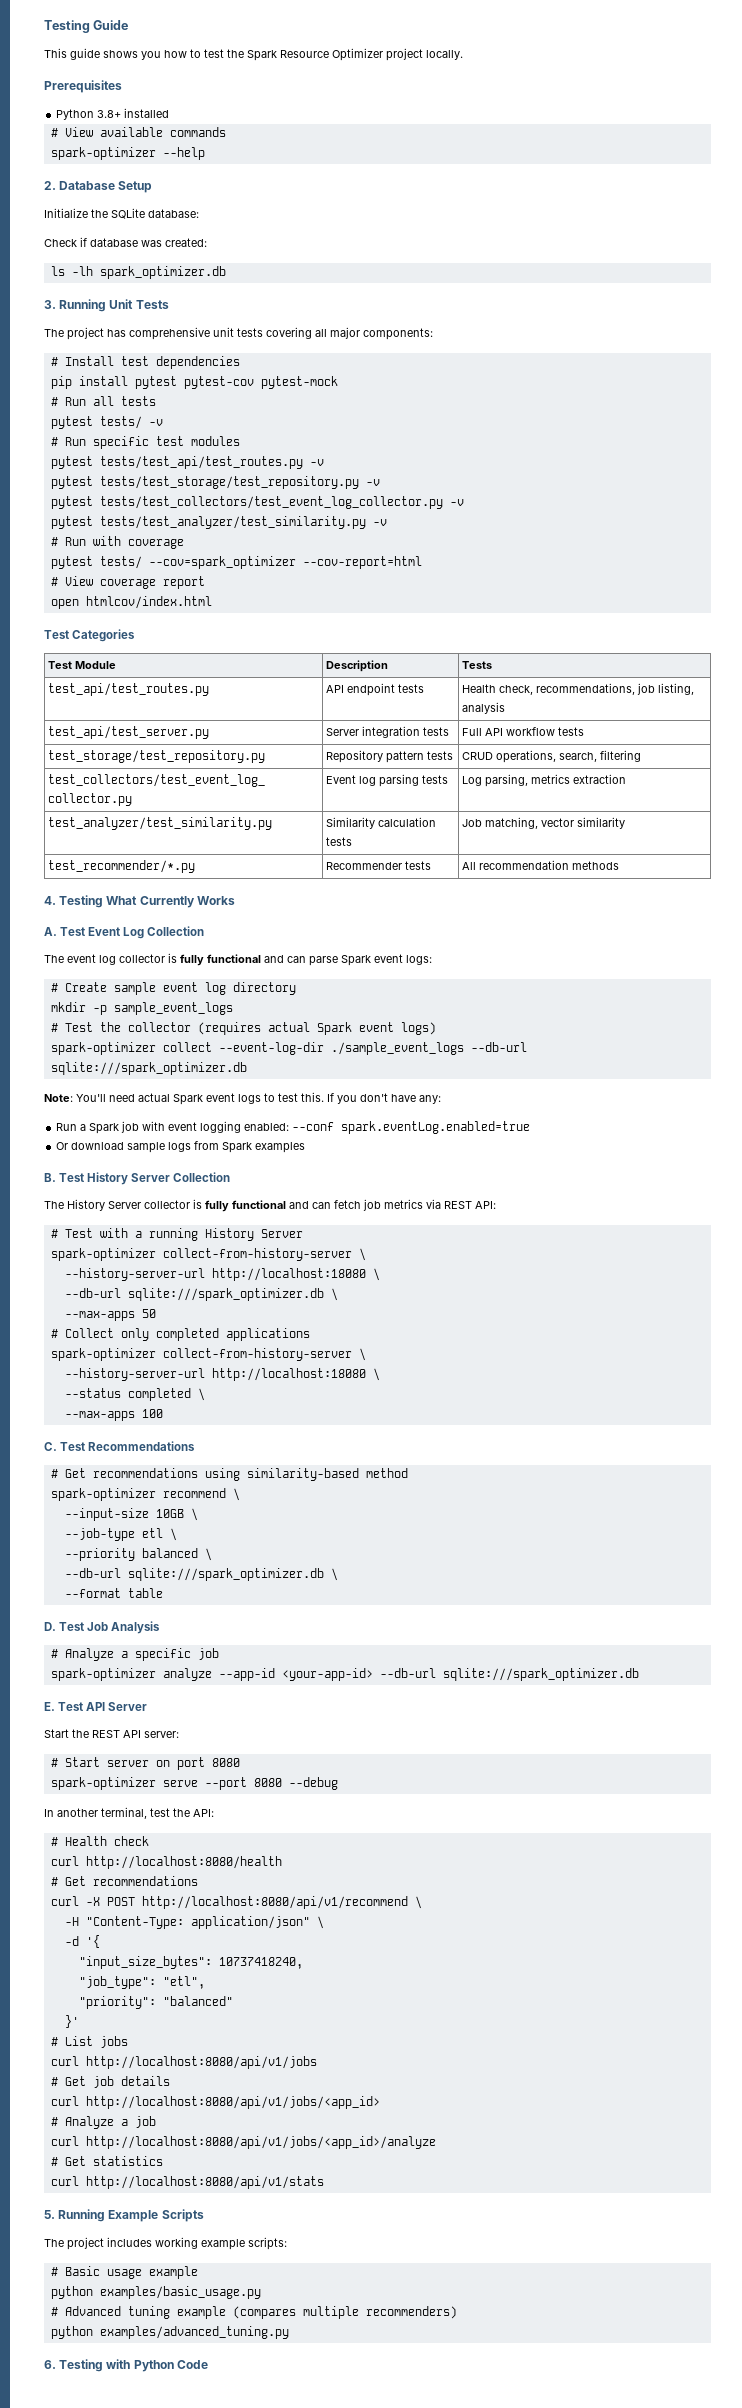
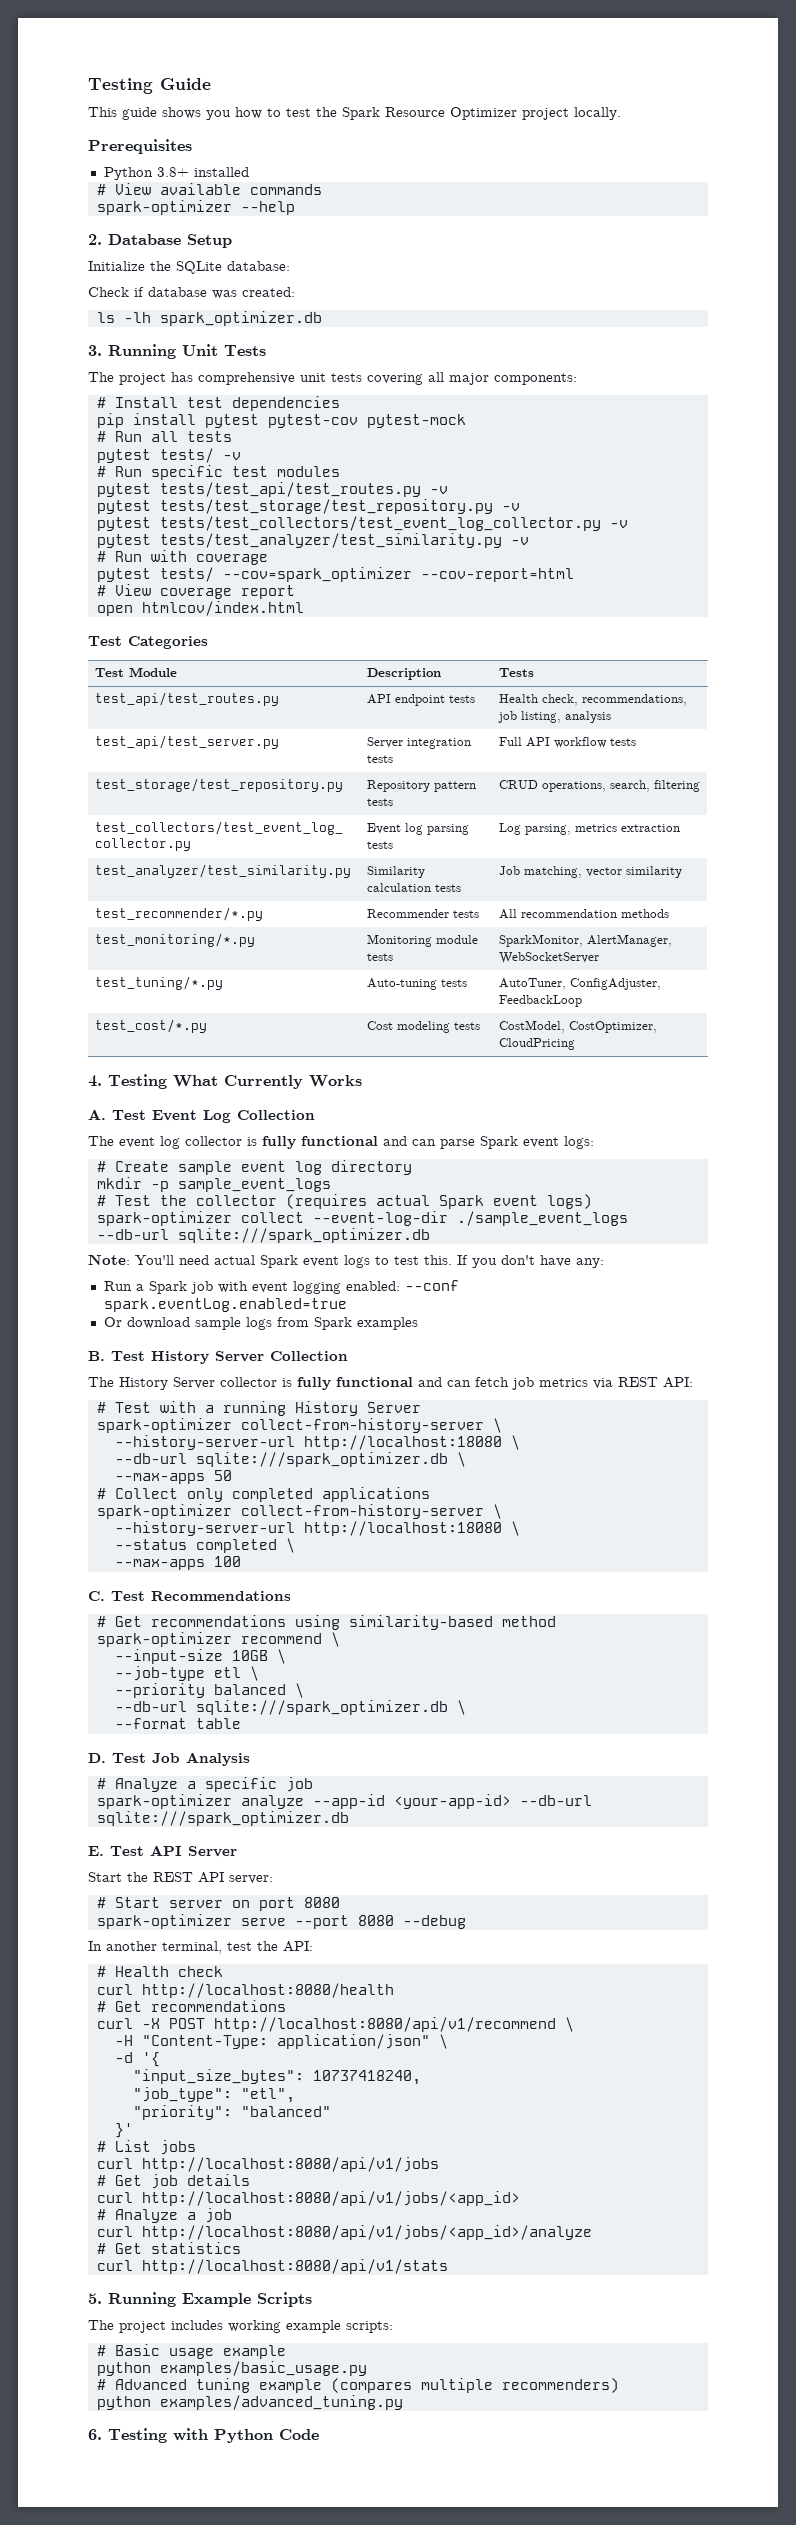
(620, 865) none -> [94,933,255,947] [366,934,478,947] [366,953,393,961] [498,934,672,947] [498,952,599,964] [94,976,223,990] [366,978,467,990] [498,978,661,990] [498,995,582,1007] [94,1019,207,1033] [366,1021,480,1033] [498,1020,657,1033] [498,1038,575,1050] // test_monitoring/*.py | Monitoring module tests | SparkMonitor, AlertManager, WebSocketServer // test_tuning/*.py | Auto-tuning tests | AutoTuner, ConfigAdjuster, FeedbackLoop // test_cost/*.py | Cost modeling tests | CostModel, CostOptimizer, CloudPricing

